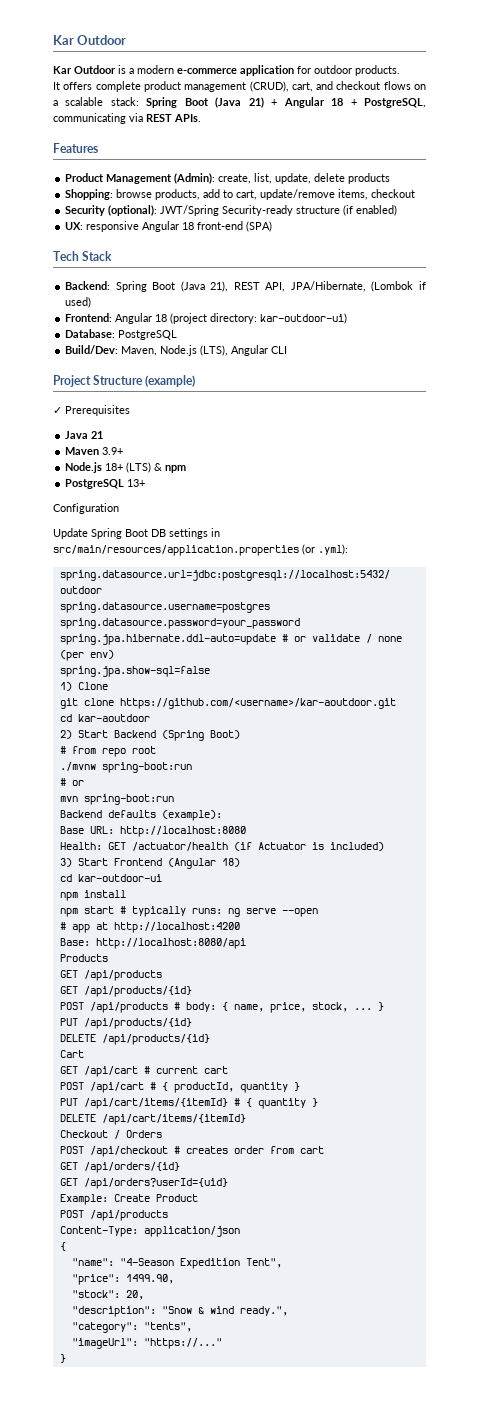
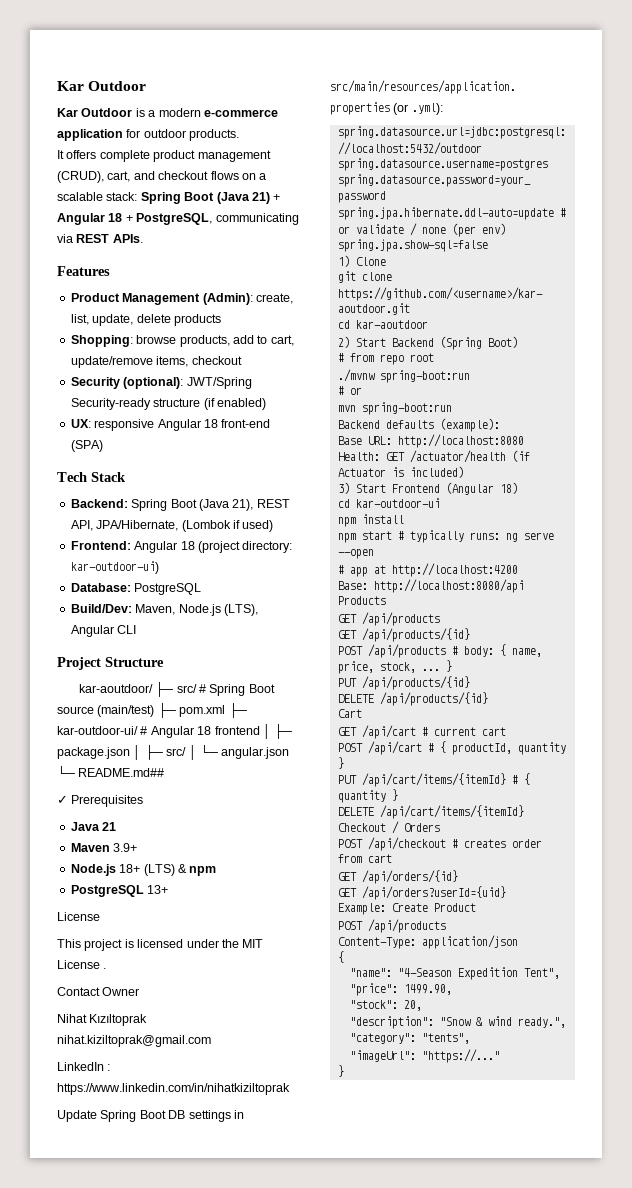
[145,375,196,387] (example) -> [78,681,275,697] [57,702,247,718] [57,723,293,739] [57,744,290,760] [57,765,165,777] // kar-aoutdoor/ ├─ src/ # Spring Boot source (main/test) ├─ pom.xml ├─ kar-outdoor-ui/ # Angular 18 frontend │ ├─ package.json │ ├─ src/ │ └─ angular.json └─ README.md##
[53,503,119,514] Configuration -> [57,912,100,921] [57,939,264,951] [57,960,107,969] [57,987,140,996] [57,1014,148,1026] [57,1035,211,1047] [57,1062,111,1071] [57,1083,290,1095] License // This project is licensed under the MIT License . // Contact Owner // Nihat Kızıltoprak nihat.kiziltoprak@gmail.com // LinkedIn : https://www.linkedin.com/in/nihatkiziltoprak

